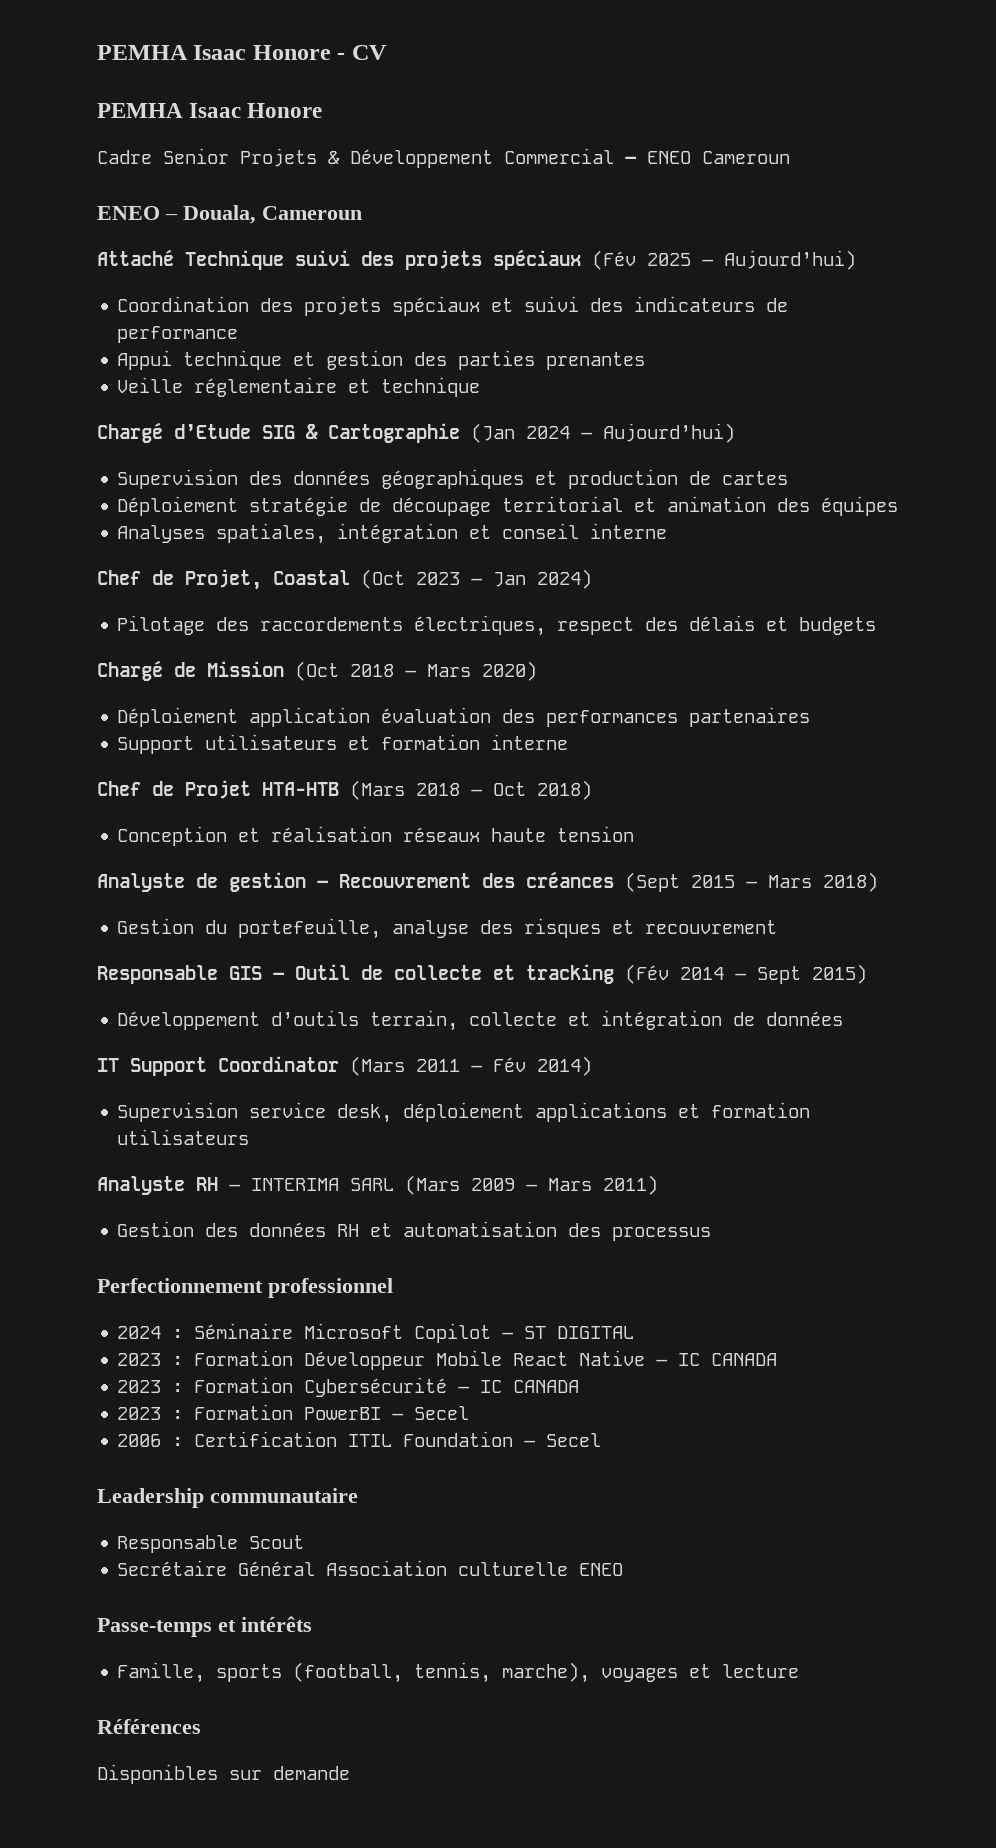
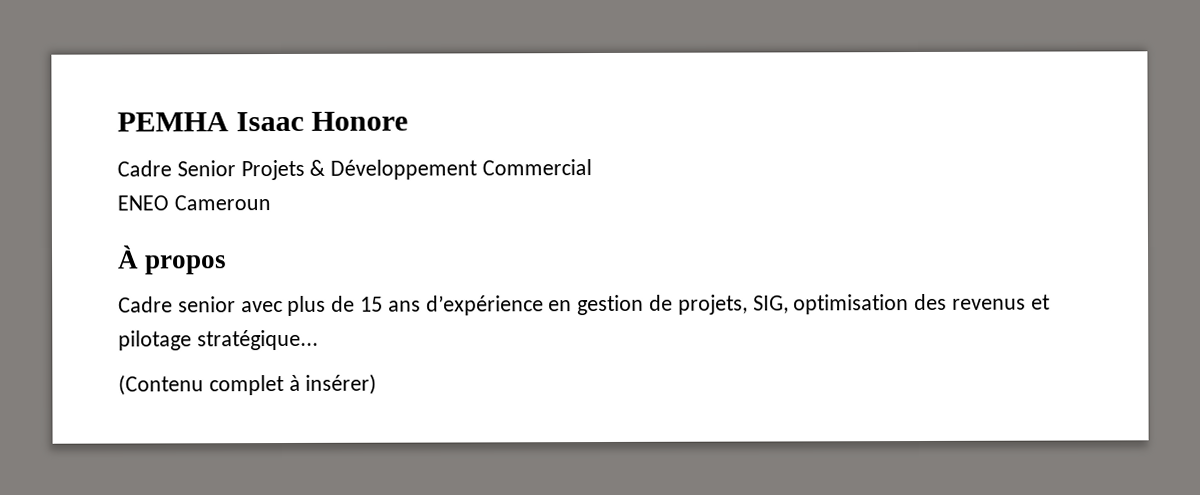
[97,45,387,60] [97,103,323,118] PEMHA Isaac Honore - CV // PEMHA Isaac Honore -> [117,111,409,132] PEMHA Isaac Honore
[625,156,637,164] – -> (593, 167) //
[97,205,362,224] [97,249,856,270] [117,296,789,316] [117,326,239,343] [117,350,646,370] [117,377,481,397] [97,422,735,443] [117,469,789,489] [117,496,899,516] [117,523,668,544] [97,569,592,590] [117,615,877,636] [97,660,537,681] [117,707,811,727] [117,734,569,754] [97,780,592,800] [117,826,635,846] [97,871,878,892] [117,918,778,939] [97,964,867,984] [117,1010,844,1031] [97,1056,592,1076] [117,1102,811,1123] [117,1129,250,1145] [97,1175,658,1195] [117,1221,712,1241] [97,1278,393,1298] [117,1323,635,1343] [117,1350,778,1370] [117,1377,580,1397] [117,1404,470,1420] [117,1431,602,1447] [97,1488,358,1508] [117,1535,305,1553] [117,1560,624,1576] [97,1616,312,1637] [117,1662,800,1683] [97,1719,201,1734] [97,1764,350,1784] ENEO – Douala, Cameroun // Attaché Technique suivi des projets spéciaux (Fév 2025 – Aujourd’hui) // Coordination des projets spéciaux et suivi des indicateurs de performance // Appui technique et gestion des parties prenantes // Veille réglementaire et technique // Chargé d’Etude SIG & Cartographie (Jan 2024 – Aujourd’hui) // Supervision des données géographiques et production de cartes // Déploiement stratégie de découpage territorial et animation des équipes // Analyses spatiales, intégration et conseil interne // Chef de Projet, Coastal (Oct 2023 – Jan 2024) // Pilotage des raccordements électriques, respect des délais et budgets // Chargé de Mission (Oct 2018 – Mars 2020) // Déploiement application évaluation des performances partenaires // Support utilisateurs et formation interne // Chef de Projet HTA-HTB (Mars 2018 – Oct 2018) // Conception et réalisation réseaux haute tension // Analyste de gestion – Recouvrement des créances (Sept 2015 – Mars 2018) // Gestion du portefeuille, analyse des risques et recouvrement // Responsable GIS – Outil de collecte et tracking (Fév 2014 – Sept 2015) // Développement d’outils terrain, collecte et intégration de données // IT Support Coordinator (Mars 2011 – Fév 2014) // Supervision service desk, déploiement applications et formation utilisateurs // Analyste RH – INTERIMA SARL (Mars 2009 – Mars 2011) // Gestion des données RH et automatisation des processus // Perfectionnement professionnel // 2024 : Séminaire Microsoft Copilot – ST DIGITAL // 2023 : Formation Développeur Mobile React Native – IC CANADA // 2023 : Formation Cybersécurité – IC CANADA // 2023 : Formation PowerBI – Secel // 2006 : Certification ITIL Foundation – Secel // Leadership communautaire // Responsable Scout // Secrétaire Général Association culturelle ENEO // Passe-temps et intérêts // Famille, sports (football, tennis, marche), voyages et lecture // Références // Disponibles sur demande -> [117,245,228,275] [118,293,1050,316] [118,329,319,351] [118,373,378,396] À propos // Cadre senior avec plus de 15 ans d’expérience en gestion de projets, SIG, optimisation des revenus et pilotage stratégique... // (Contenu complet à insérer)

